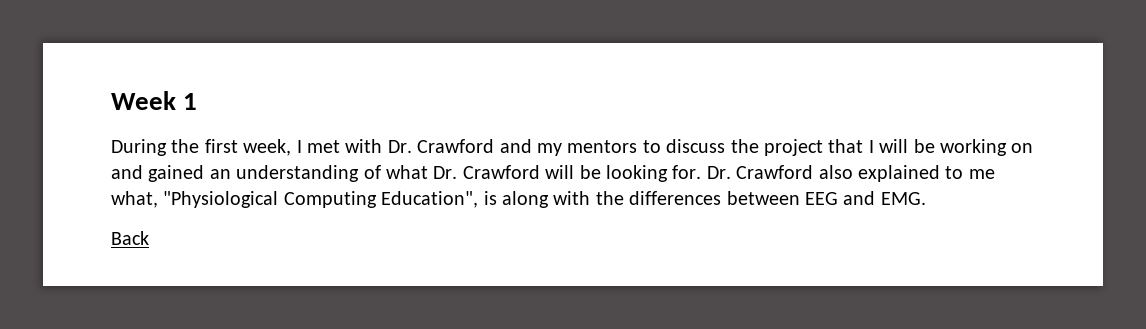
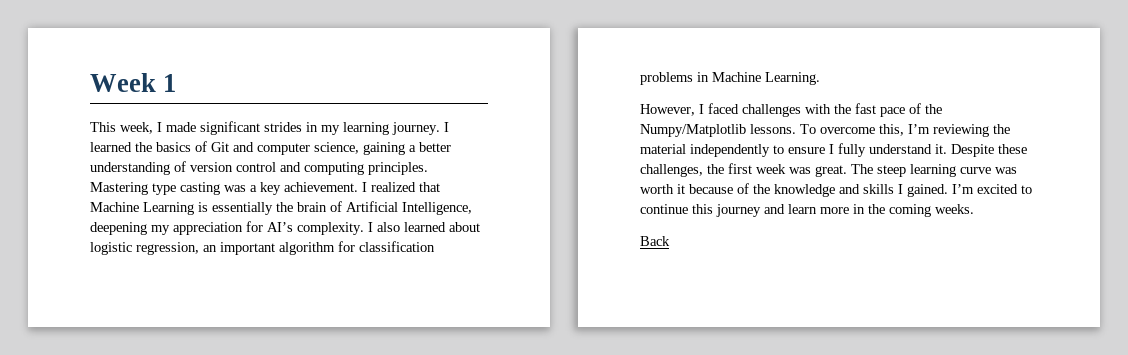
[111,139,1034,156] [111,165,995,182] [111,191,926,208] During the first week, I met with Dr. Crawford and my mentors to discuss the project that I will be working on and gained an understanding of what Dr. Crawford will be looking for. Dr. Crawford also explained to me what, "Physiological Computing Education", is along with the differences between EEG and EMG. -> [90,121,449,135] [90,141,451,155] [90,161,428,175] [90,182,440,195] [90,201,472,215] [90,221,480,235] [90,241,435,255] [640,72,820,85] [640,103,942,117] [640,124,1010,137] [640,143,1027,157] [640,163,1017,177] [640,183,1032,197] [640,204,974,217] This week, I made significant strides in my learning journey. I learned the basics of Git and computer science, gaining a better understanding of version control and computing principles. Mastering type casting was a key achievement. I realized that Machine Learning is essentially the brain of Artificial Intelligence, deepening my appreciation for AI’s complexity. I also learned about logistic regression, an important algorithm for classification problems in Machine Learning. // However, I faced challenges with the fast pace of the Numpy/Matplotlib lessons. To overcome this, I’m reviewing the material independently to ensure I fully understand it. Despite these challenges, the first week was great. The steep learning curve was worth it because of the knowledge and skills I gained. I’m excited to continue this journey and learn more in the coming weeks.

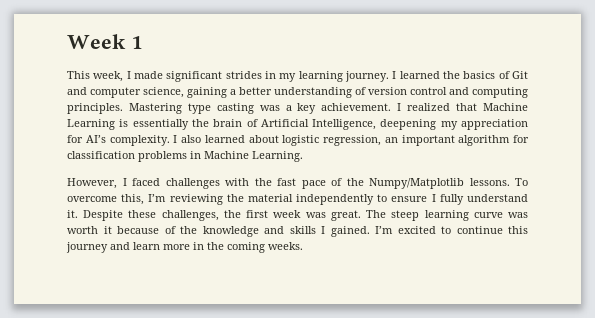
[640,236,670,246] // Back -> (303, 246) none

